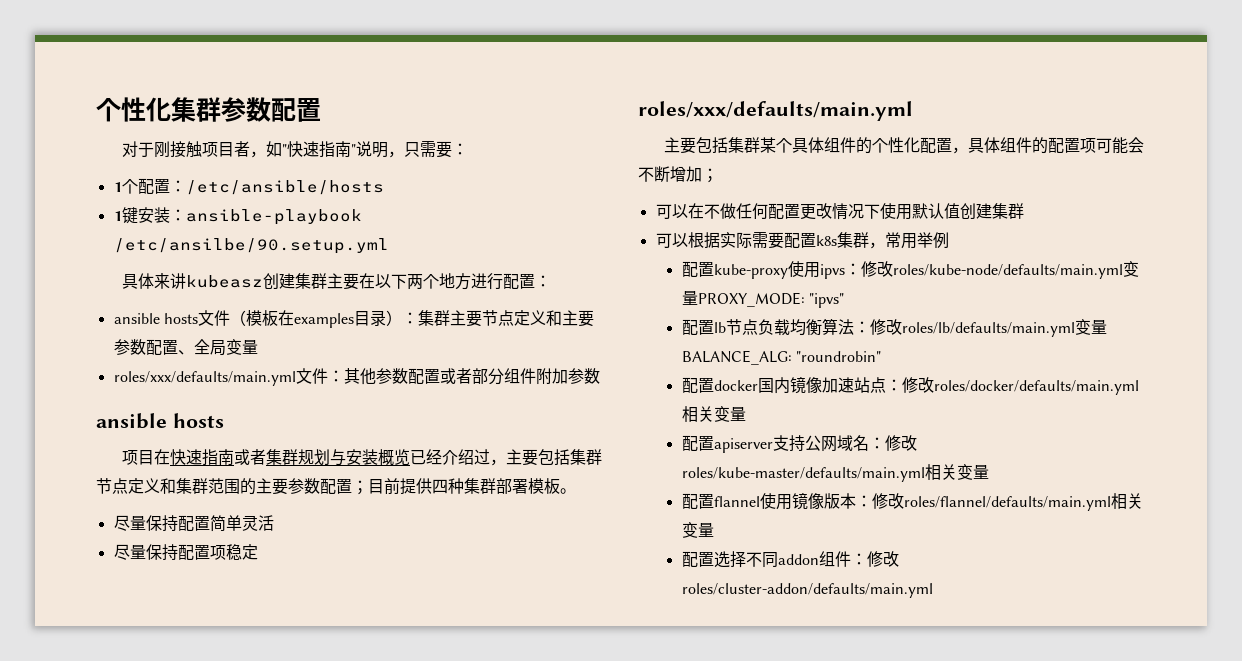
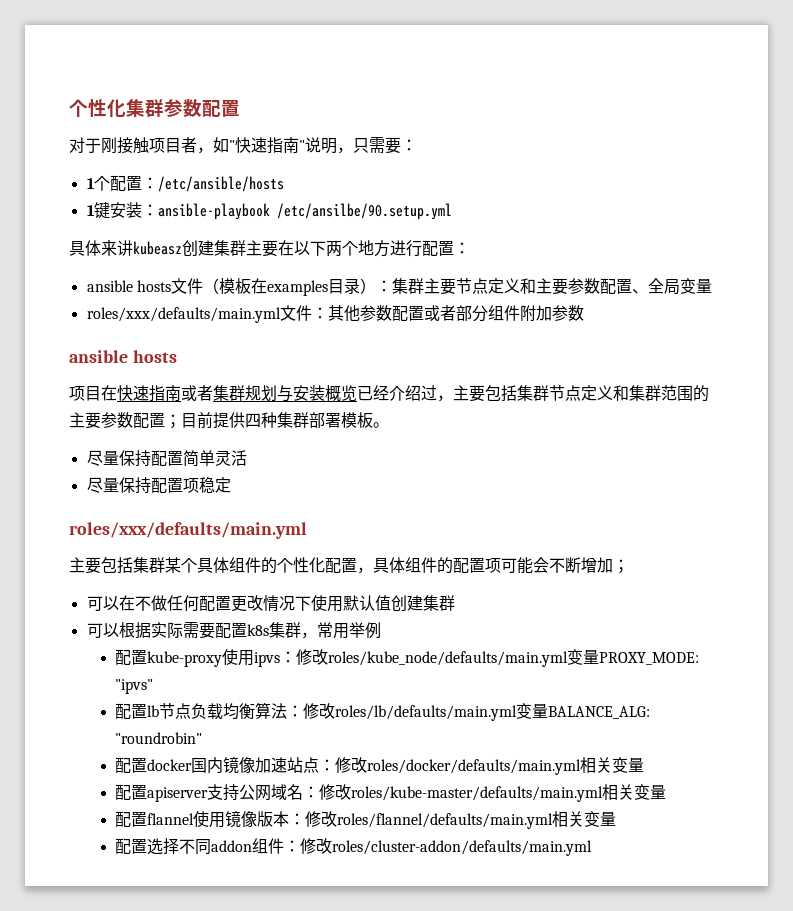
[892,264,1123,279] roles/kube-node/defaults/main.yml -> [328,651,569,667] roles/kube_node/defaults/main.yml

